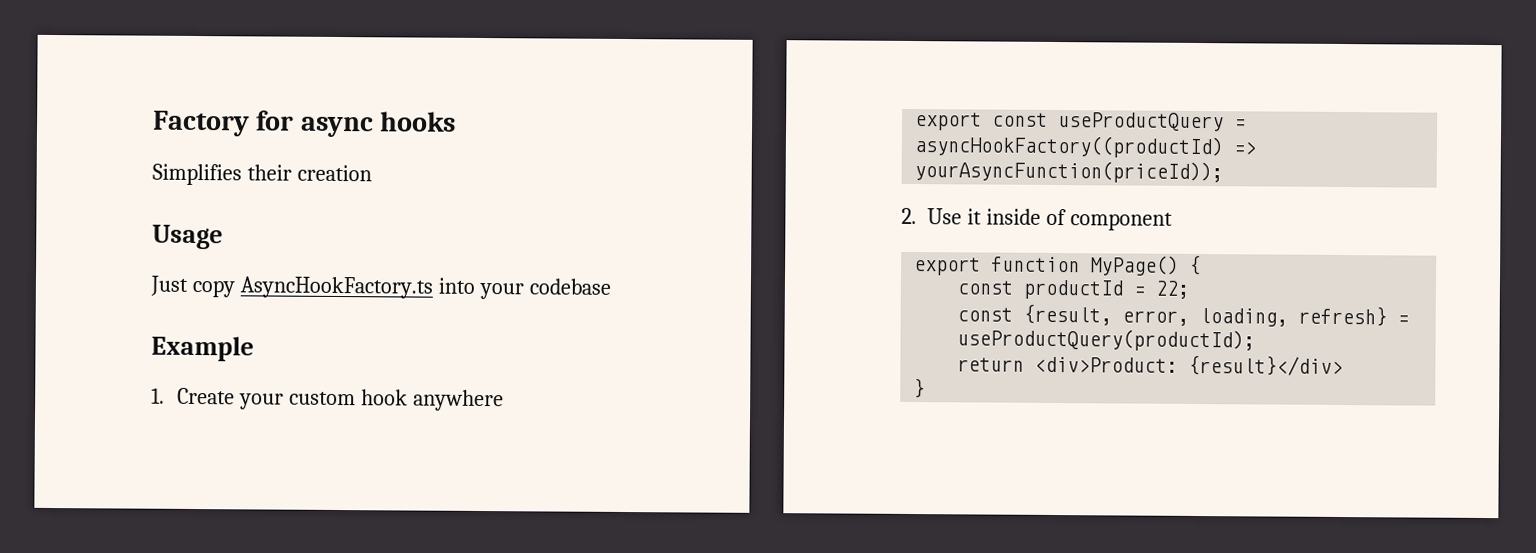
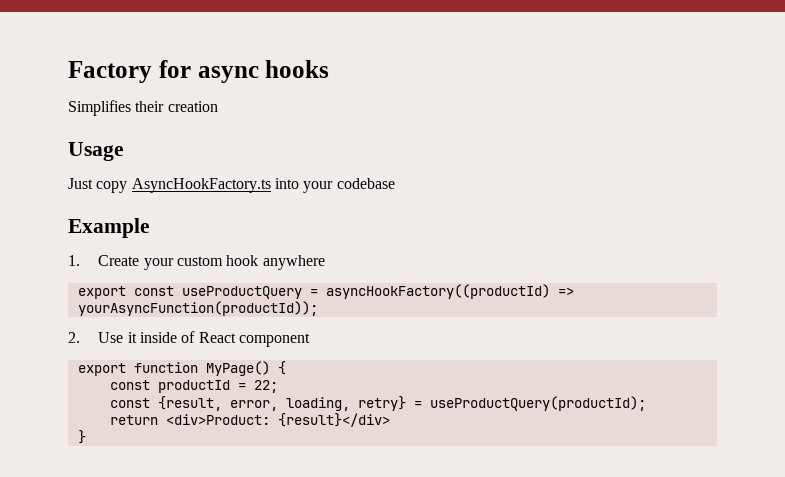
[914,160,1224,184] yourAsyncFunction(priceId)); -> [77,301,318,316] yourAsyncFunction(productId));
(1068, 217) none -> [198,332,236,343] React
[1298,305,1388,327] refresh} -> [357,396,406,411] retry}

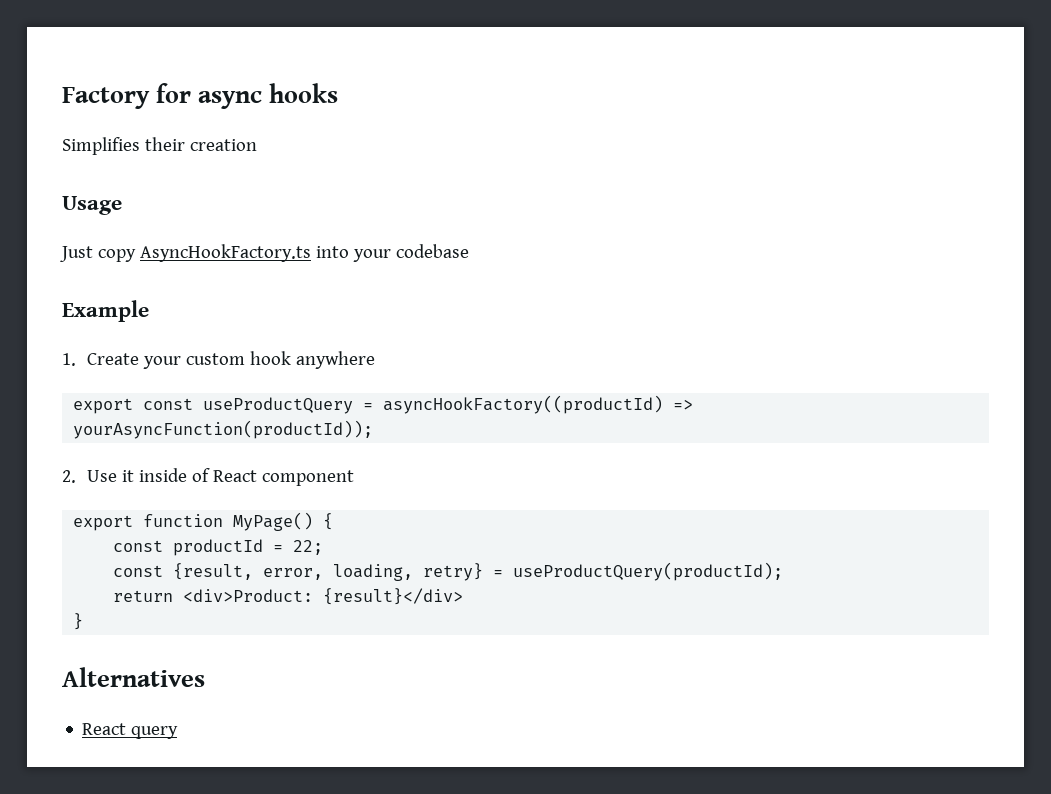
(86, 437) none -> [62,667,205,687] [82,723,179,739] // Alternatives // React query

